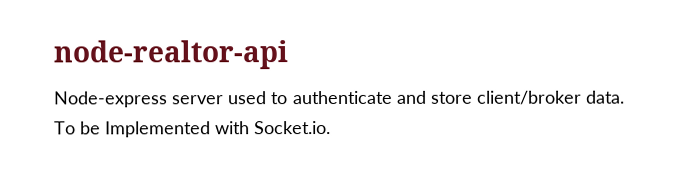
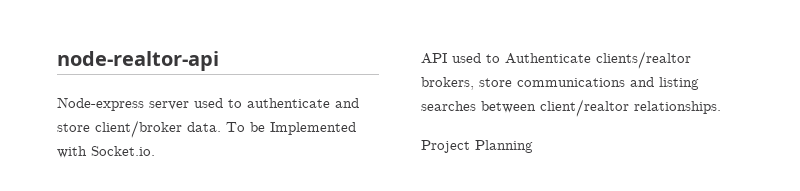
(331, 128) none -> [421,51,691,69] [421,77,699,90] [421,99,721,117] [421,140,533,153] // API used to Authenticate clients/realtor brokers, store communications and listing searches between client/realtor relationships. // Project Planning

